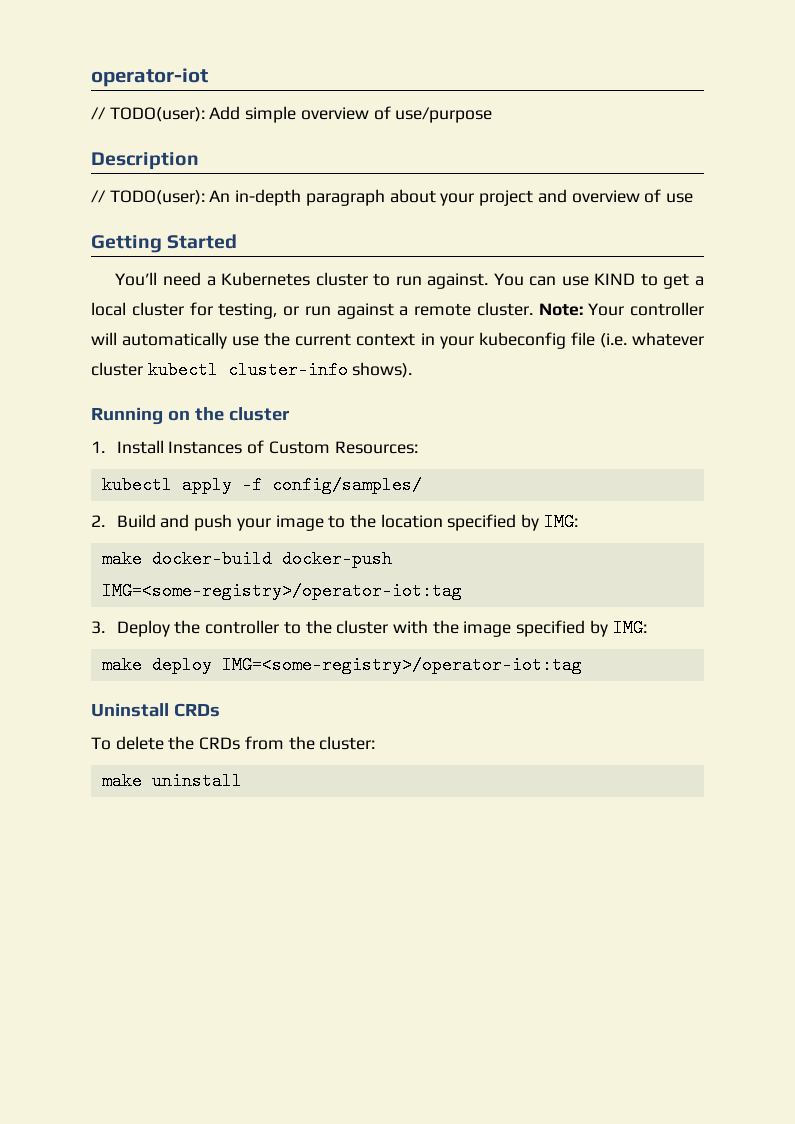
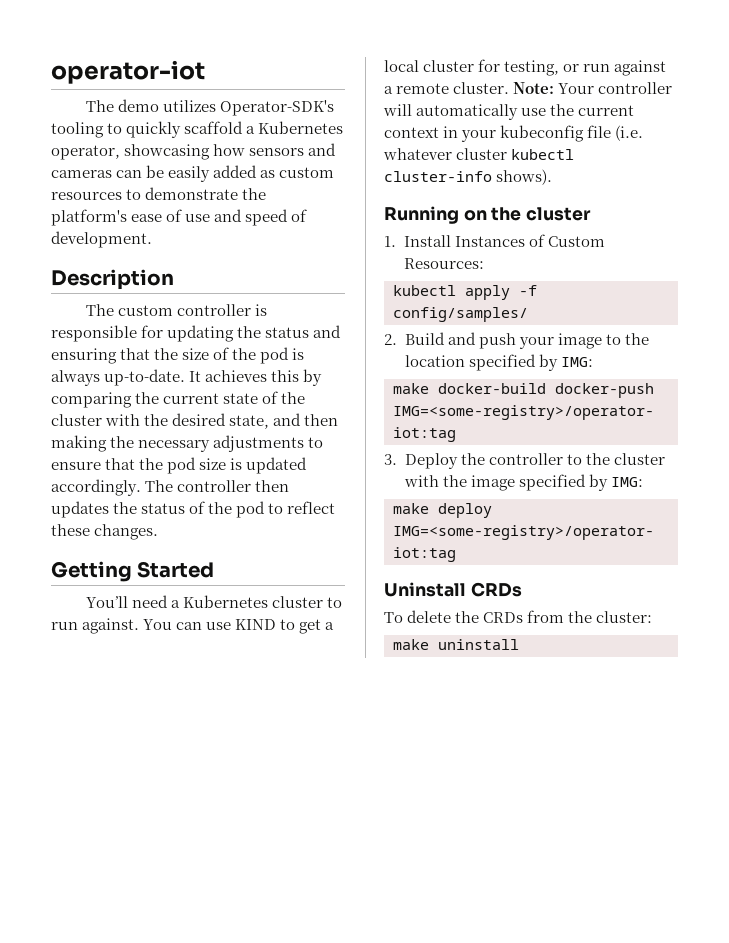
[91,106,493,123] [91,152,199,170] [91,189,693,206] // TODO(user): Add simple overview of use/purpose // Description // // TODO(user): An in-depth paragraph about your project and overview of use -> [85,99,334,116] [51,121,344,138] [51,143,337,160] [51,165,335,182] [51,187,267,200] [51,209,308,226] [51,231,152,248] [51,269,174,290] [85,304,267,316] [51,325,342,342] [51,347,305,364] [51,369,323,386] [51,391,306,408] [51,413,339,429] [51,435,324,452] [51,457,308,474] [51,479,290,496] [51,501,336,518] [51,524,159,540] The demo utilizes Operator-SDK's tooling to quickly scaffold a Kubernetes operator, showcasing how sensors and cameras can be easily added as custom resources to demonstrate the platform's ease of use and speed of development. // Description // The custom controller is responsible for updating the status and ensuring that the size of the pod is always up-to-date. It achieves this by comparing the current state of the cluster with the desired state, and then making the necessary adjustments to ensure that the pod size is updated accordingly. The controller then updates the status of the pod to reflect these changes.

